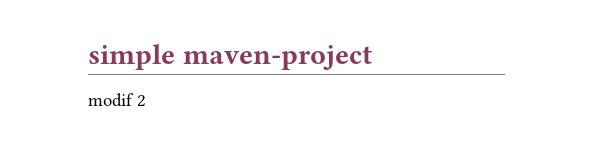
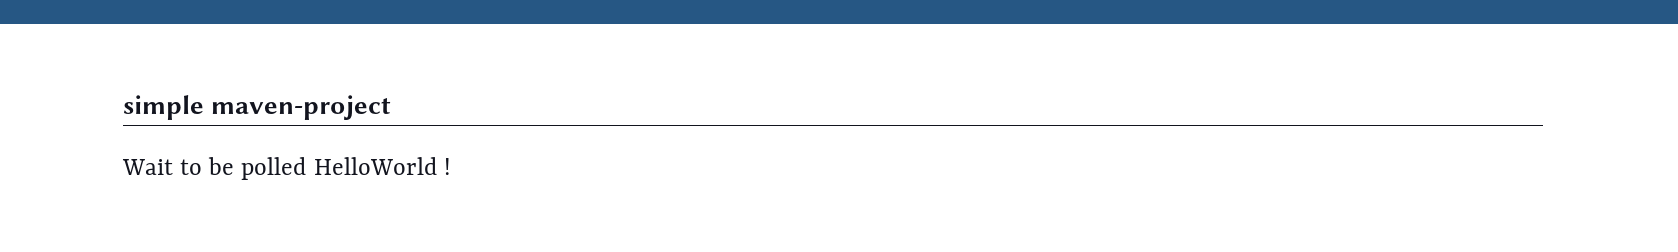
[88,93,146,107] modif 2 -> [122,157,451,180] Wait to be polled HelloWorld !

